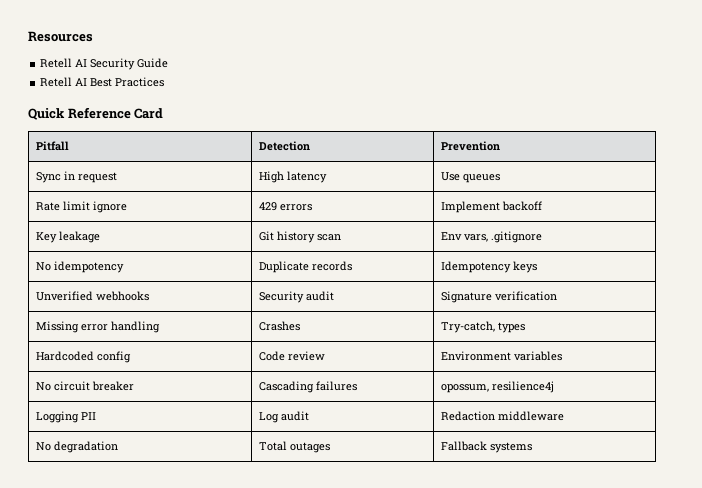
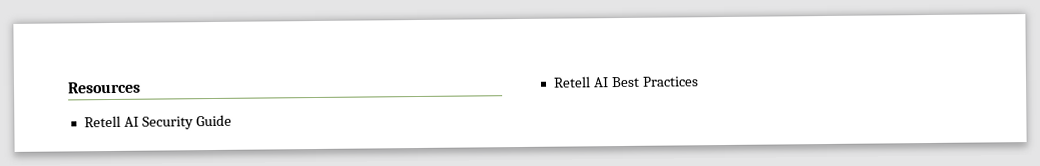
[28,107,164,120] [35,141,69,151] [258,141,310,151] [440,141,500,151] [35,171,117,183] [258,171,327,183] [440,172,500,183] [35,201,127,213] [258,202,312,211] [440,201,542,213] [35,231,100,243] [258,231,341,243] [440,231,542,243] [35,261,124,273] [258,261,352,273] [440,261,537,273] [35,291,149,301] [258,291,334,303] [440,291,557,303] [35,321,160,333] [258,321,300,331] [440,321,525,333] [35,351,131,363] [258,351,325,361] [440,351,562,361] [35,381,134,391] [258,381,357,393] [440,381,554,393] [35,411,96,423] [258,411,309,423] [440,411,564,421] [35,441,118,453] [258,441,330,453] [440,441,532,453] // Quick Reference Card // Pitfall | Detection | Prevention // Sync in request | High latency | Use queues // Rate limit ignore | 429 errors | Implement backoff // Key leakage | Git history scan | Env vars, .gitignore // No idempotency | Duplicate records | Idempotency keys // Unverified webhooks | Security audit | Signature verification // Missing error handling | Crashes | Try-catch, types // Hardcoded config | Code review | Environment variables // No circuit breaker | Cascading failures | opossum, resilience4j // Logging PII | Log audit | Redaction middleware // No degradation | Total outages | Fallback systems -> (699, 81) none

